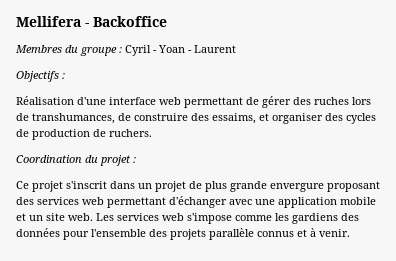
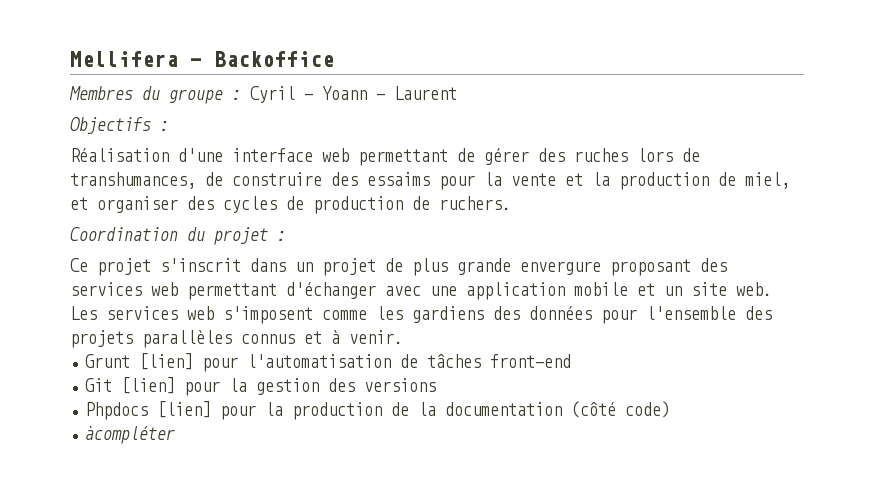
[158,45,185,53] Yoan -> [322,86,367,100] Yoann
[212,113,256,124] essaims, -> [367,172,790,190] essaims pour la vente et la production de miel,
[187,213,232,224] s'impose -> [223,306,313,324] s'imposent
[209,228,254,240] parallèle -> [142,330,232,348] parallèles
(350, 233) none -> [85,353,572,372] [85,377,437,396] [85,401,671,420] [85,426,176,444] // Grunt [lien] pour l'automatisation de tâches front-end // Git [lien] pour la gestion des versions // Phpdocs [lien] pour la production de la documentation (côté code) // àcompléter

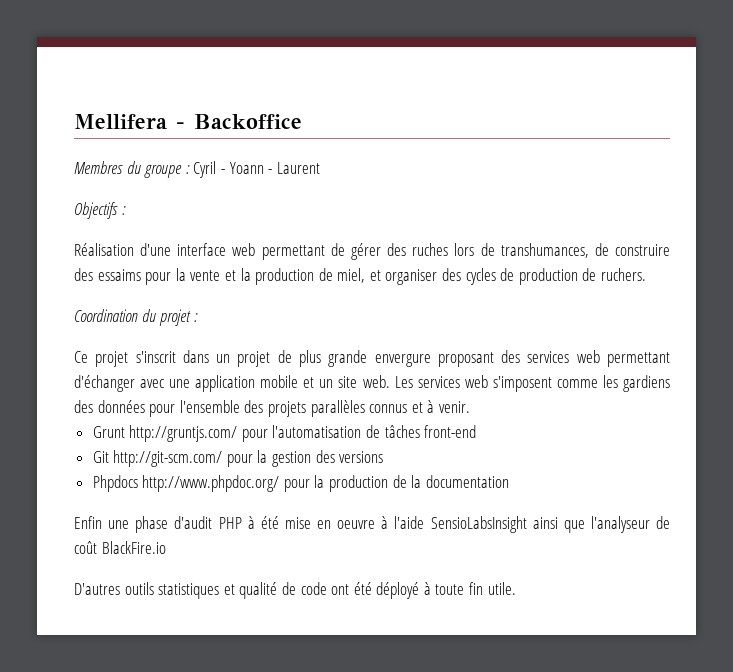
[139,353,194,370] [lien] -> [129,425,238,442] http://gruntjs.com/
[121,377,176,394] [lien] -> [113,450,223,467] http://git-scm.com/
[157,401,212,418] [lien] -> [142,475,280,492] http://www.phpdoc.org/
[571,401,671,418] [85,426,176,444] (côté code) // àcompléter -> [74,516,670,533] [74,541,166,554] [74,582,516,599] // Enfin une phase d'audit PHP à été mise en oeuvre à l'aide SensioLabsInsight ainsi que l'analyseur de coût BlackFire.io // D'autres outils statistiques et qualité de code ont été déployé à toute fin utile.

